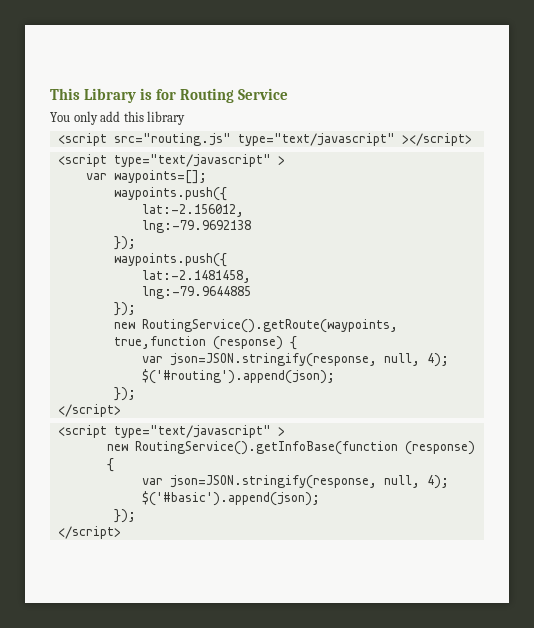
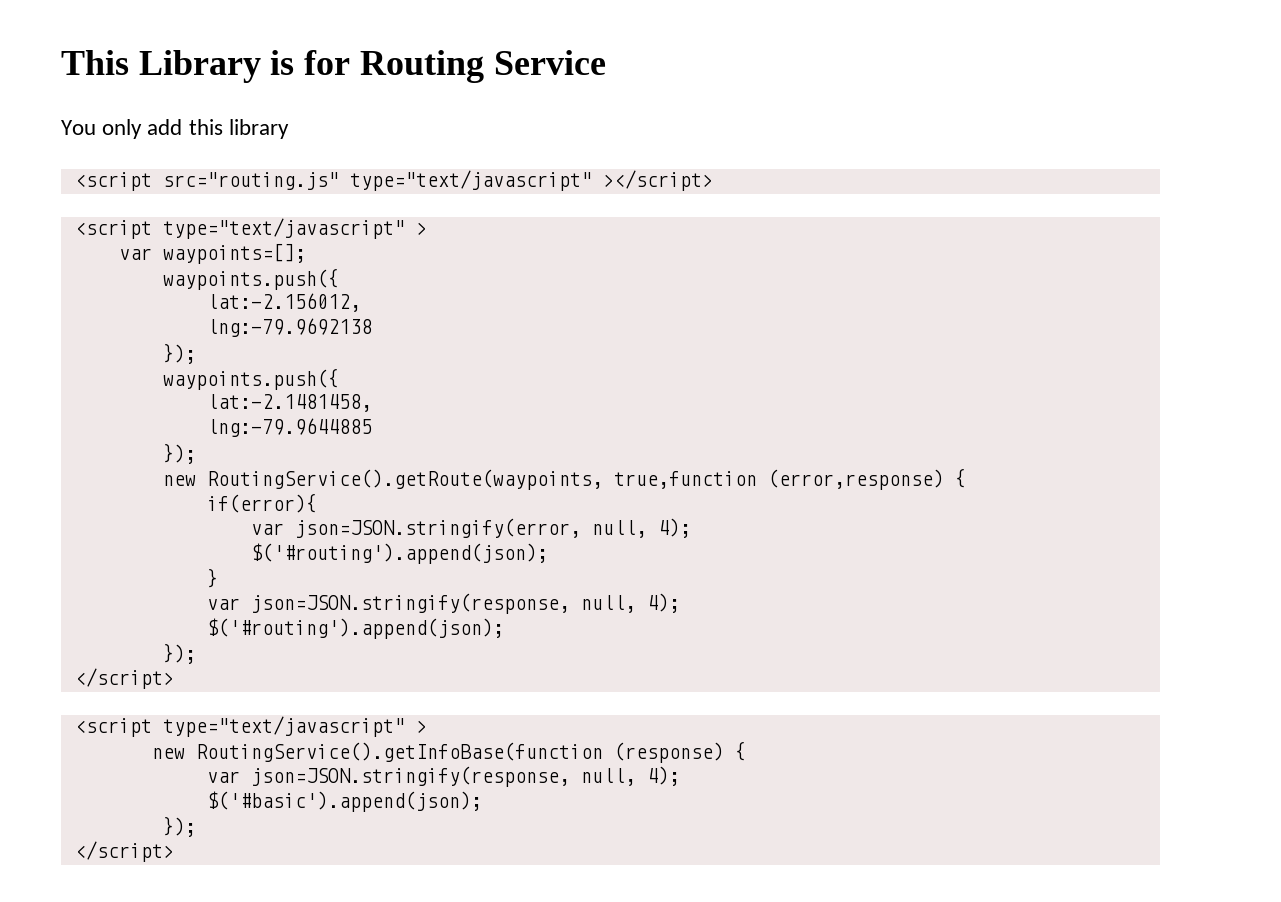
[212,336,297,350] (response) { -> [767,468,966,490] [206,493,317,513] [250,518,691,538] [250,543,548,564] [206,568,218,588] (error,response) { // if(error){ // var json=JSON.stringify(error, null, 4); // $('#routing').append(json); // }

